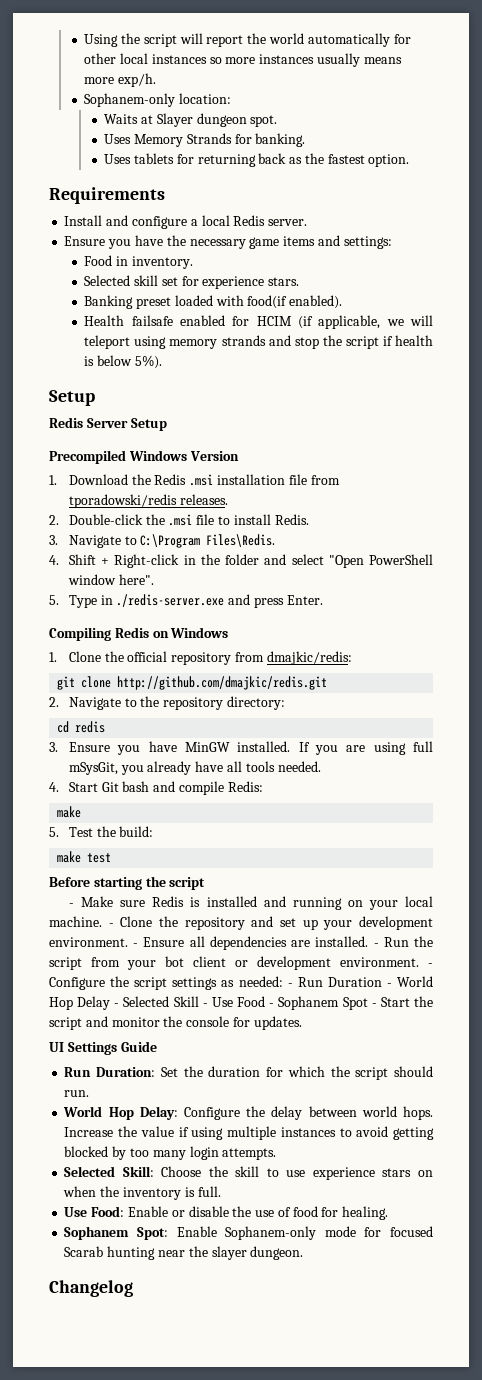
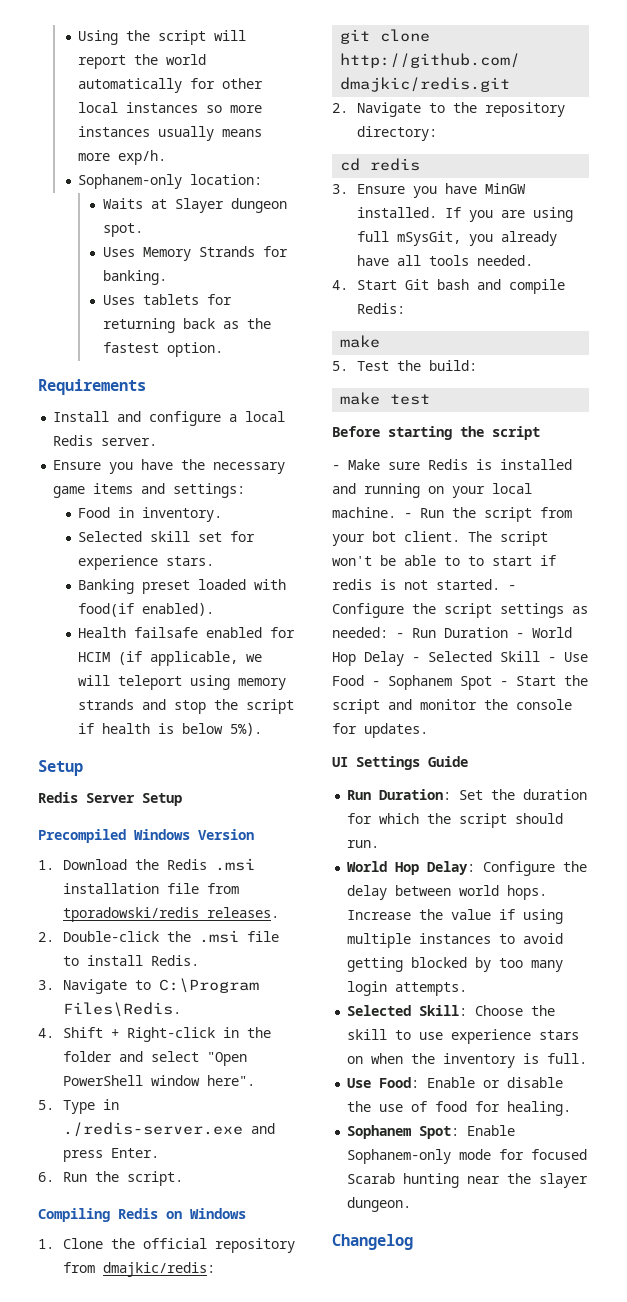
(323, 600) none -> [38,1171,183,1186] // 6. Run the script.
[120,916,433,930] [49,936,379,950] Clone the repository and set up your development environment. - Ensure all dependencies are installed. - -> (412, 515) none
[193,956,419,970] client or development environment. -> [404,531,548,546] [332,555,556,566] [332,579,500,590] client. The script won't be able to to start if redis is not started.

